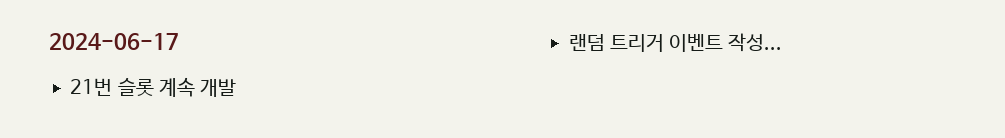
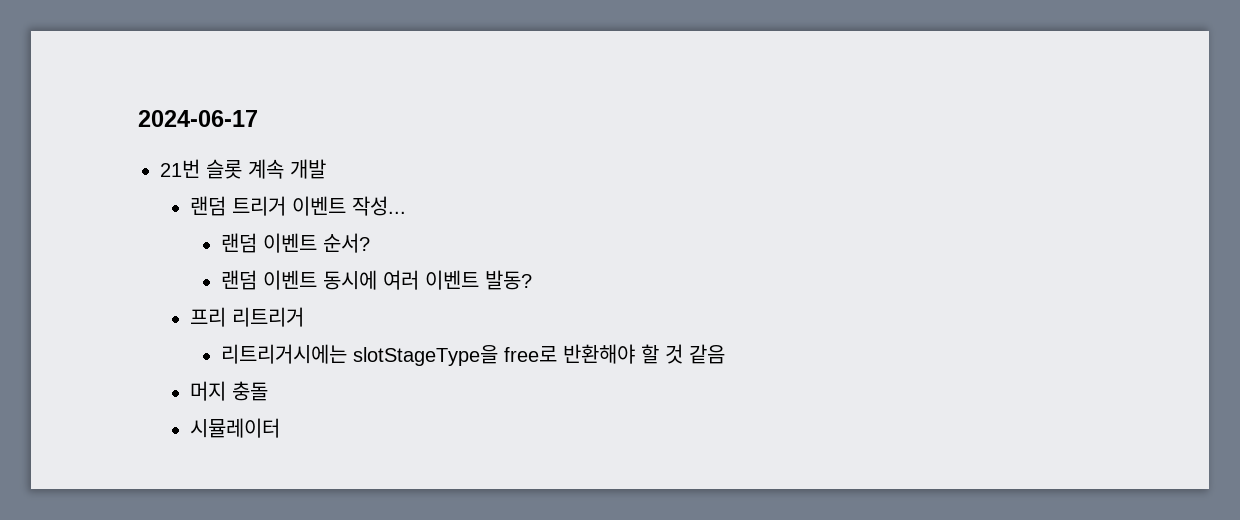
(783, 42) none -> [220,233,370,253] [220,270,532,290] [190,307,305,327] [220,344,725,366] [190,381,269,401] [190,418,281,438] // 랜덤 이벤트 순서? // 랜덤 이벤트 동시에 여러 이벤트 발동? // 프리 리트리거 // 리트리거시에는 slotStageType을 free로 반환해야 할 것 같음 // 머지 충돌 // 시뮬레이터

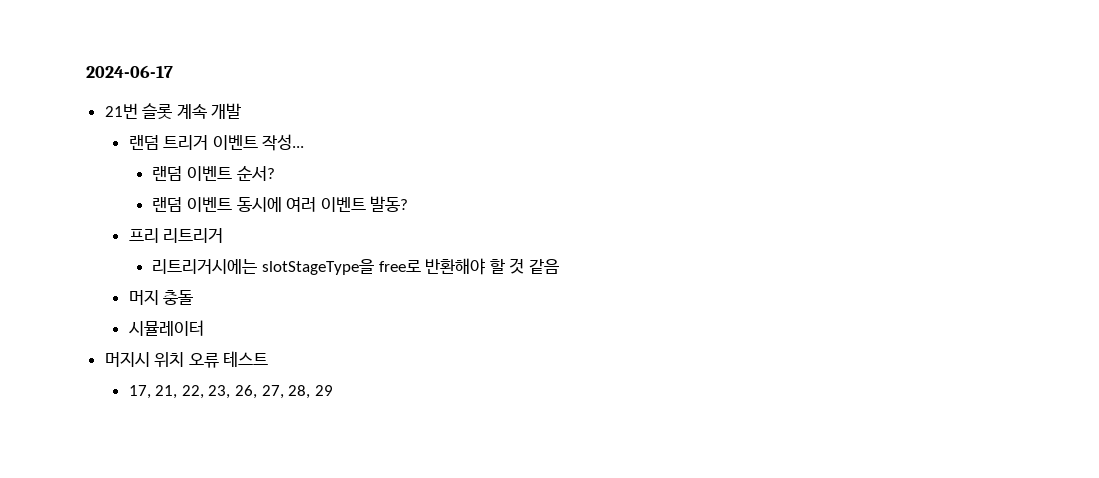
(281, 428) none -> [104,351,269,368] [128,385,333,399] // 머지시 위치 오류 테스트 // 17, 21, 22, 23, 26, 27, 28, 29

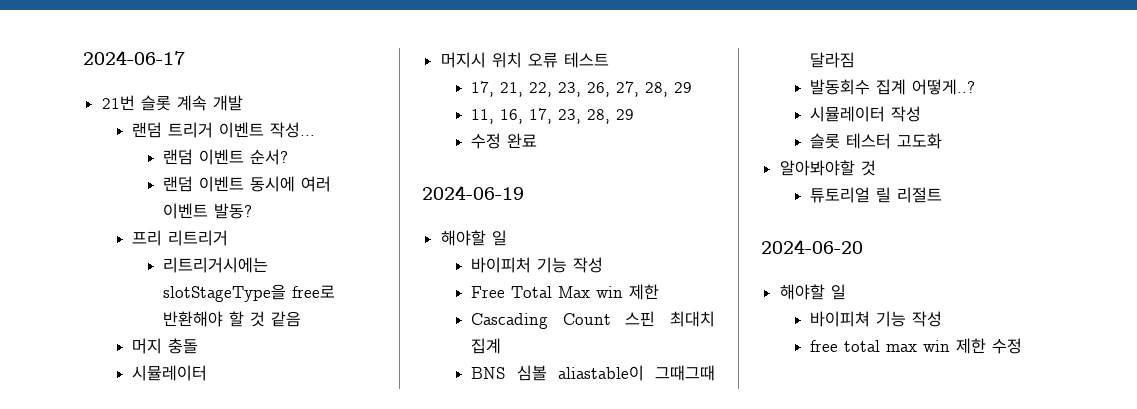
(333, 390) none -> [471,108,635,124] [471,133,538,149] [422,185,524,200] [440,230,507,246] [471,257,604,273] [471,284,660,300] [471,311,715,329] [471,338,502,354] [471,365,715,381] [810,52,856,68] [810,79,976,95] [810,106,922,122] [810,133,943,149] [779,160,876,176] [810,187,943,203] [761,239,863,254] [779,284,846,300] [810,311,943,327] [810,338,1023,354] // 11, 16, 17, 23, 28, 29 // 수정 완료 // 2024-06-19 // 해야할 일 // 바이피처 기능 작성 // Free Total Max win 제한 // Cascading Count 스핀 최대치 집계 // BNS 심볼 aliastable이 그때그때 달라짐 // 발동회수 집계 어떻게..? // 시뮬레이터 작성 // 슬롯 테스터 고도화 // 알아봐야할 것 // 튜토리얼 릴 리절트 // 2024-06-20 // 해야할 일 // 바이피쳐 기능 작성 // free total max win 제한 수정

